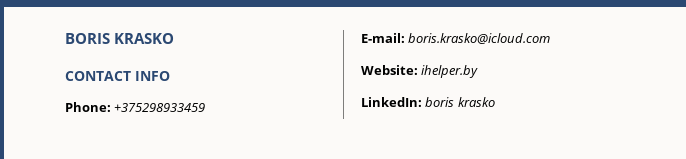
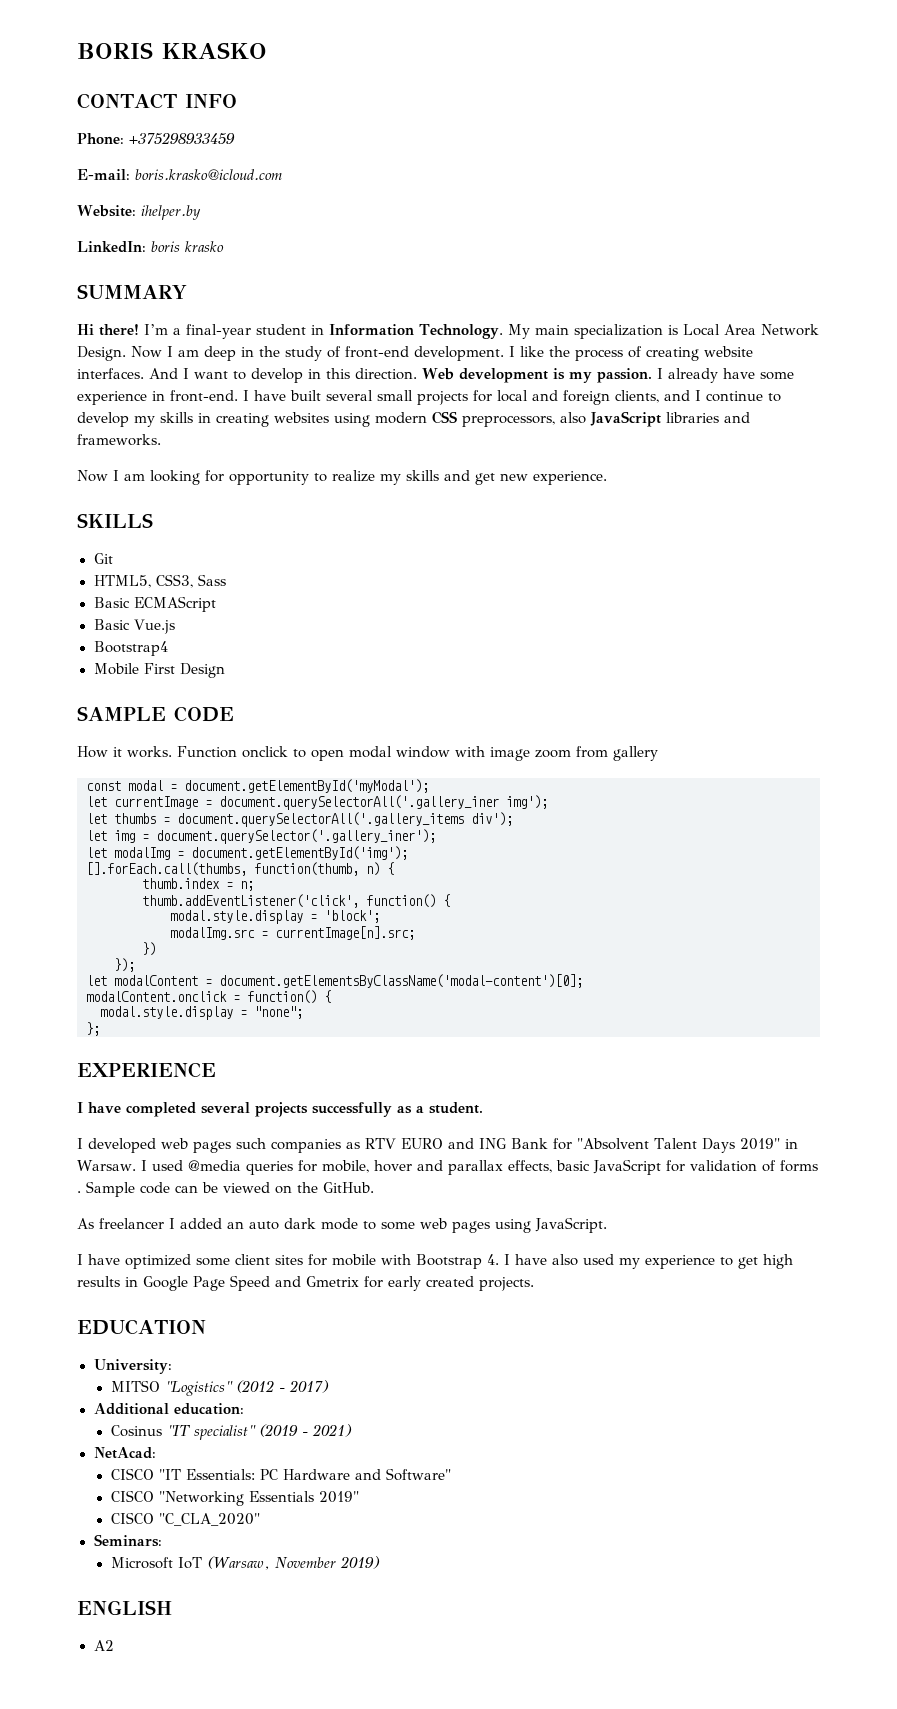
(495, 102) none -> [77,284,187,299] [77,324,819,339] [77,346,753,361] [77,368,794,383] [77,390,781,405] [77,411,750,427] [77,434,161,446] [77,470,607,485] [77,513,153,528] [93,553,113,564] [93,574,226,588] [93,596,216,612] [93,619,175,634] [93,641,168,656] [93,663,225,678] [77,706,234,722] [77,746,658,761] [86,779,429,793] [86,795,548,810] [86,812,513,827] [86,829,436,844] [86,846,408,860] [86,862,394,876] [142,878,254,891] [142,894,450,908] [170,910,380,924] [170,926,415,940] [142,942,156,956] [114,958,135,972] [86,974,583,988] [86,990,331,1004] [100,1006,303,1020] [86,1022,100,1036] [77,1062,216,1078] [77,1102,483,1117] [77,1138,798,1153] [77,1159,818,1175] [77,1181,374,1197] [77,1217,607,1233] [77,1254,793,1269] [77,1275,534,1291] [77,1319,206,1335] [93,1359,172,1374] [110,1380,329,1396] [93,1403,244,1415] [110,1424,352,1440] [93,1447,156,1459] [110,1468,451,1481] [110,1490,359,1506] [110,1512,260,1526] [93,1534,162,1547] [110,1556,380,1570] [77,1600,172,1615] [93,1640,114,1651] // SUMMARY // Hi there! I’m a final-year student in Information Technology. My main specialization is Local Area Network Design. Now I am deep in the study of front-end development. I like the process of creating website interfaces. And I want to develop in this direction. Web development is my passion. I already have some experience in front-end. I have built several small projects for local and foreign clients, and I continue to develop my skills in creating websites using modern CSS preprocessors, also JavaScript libraries and frameworks. // Now I am looking for opportunity to realize my skills and get new experience. // SKILLS // Git // HTML5, CSS3, Sass // Basic ECMAScript // Basic Vue.js // Bootstrap4 // Mobile First Design // SAMPLE CODE // How it works. Function onclick to open modal window with image zoom from gallery // const modal = document.getElementById('myModal'); // let currentImage = document.querySelectorAll('.gallery_iner img'); // let thumbs = document.querySelectorAll('.gallery_items div'); // let img = document.querySelector('.gallery_iner'); // let modalImg = document.getElementById('img'); // [].forEach.call(thumbs, function(thumb, n) { // thumb.index = n; // thumb.addEventListener('click', function() { // modal.style.display = 'block'; // modalImg.src = currentImage[n].src; // }) // }); // let modalContent = document.getElementsByClassName('modal-content')[0]; // modalContent.onclick = function() { // modal.style.display = "none"; // }; // EXPERIENCE // I have completed several projects successfully as a student. // I developed web pages such companies as RTV EURO and ING Bank for "Absolvent Talent Days 2019" in Warsaw. I used @media queries for mobile, hover and parallax effects, basic JavaScript for validation of forms . Sample code can be viewed on the GitHub. // As freelancer I added an auto dark mode to some web pages using JavaScript. // I have optimized some client sites for mobile with Bootstrap 4. I have also used my experience to get high results in Google Page Speed and Gmetrix for early created projects. // EDUCATION // University: // MITSO "Logistics" (2012 - 2017) // Additional education: // Cosinus "IT specialist" (2019 - 2021) // NetAcad: // CISCO "IT Essentials: PC Hardware and Software" // CISCO "Networking Essentials 2019" // CISCO "C_CLA_2020" // Seminars: // Microsoft IoT (Warsaw, November 2019) // ENGLISH // A2

